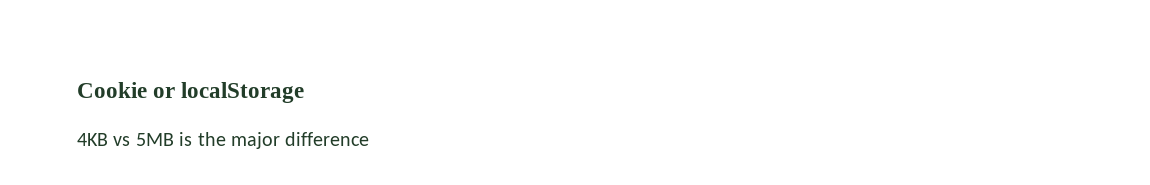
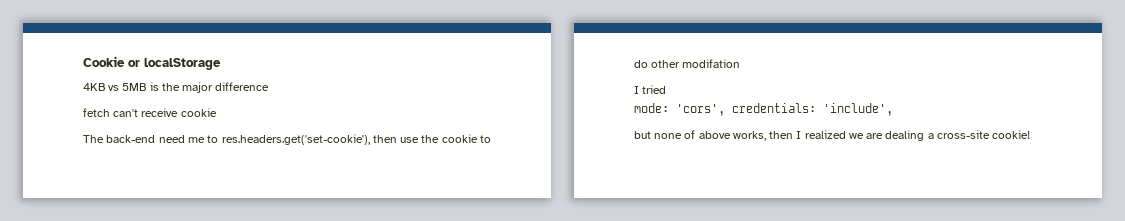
(370, 139) none -> [83,108,217,117] [83,134,492,145] [634,59,741,68] [634,85,667,94] [634,103,893,116] [634,130,1031,141] // fetch can't receive cookie // The back-end need me to res.headers.get('set-cookie'), then use the cookie to do other modifation // I tried // mode: 'cors', credentials: 'include', // but none of above works, then I realized we are dealing a cross-site cookie!

